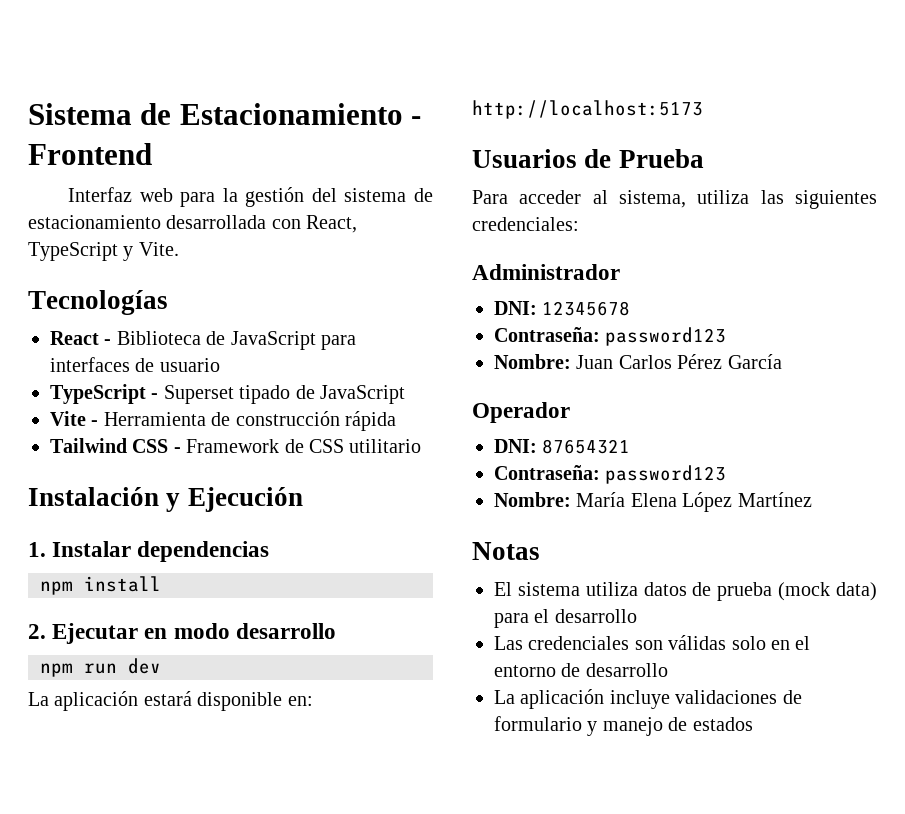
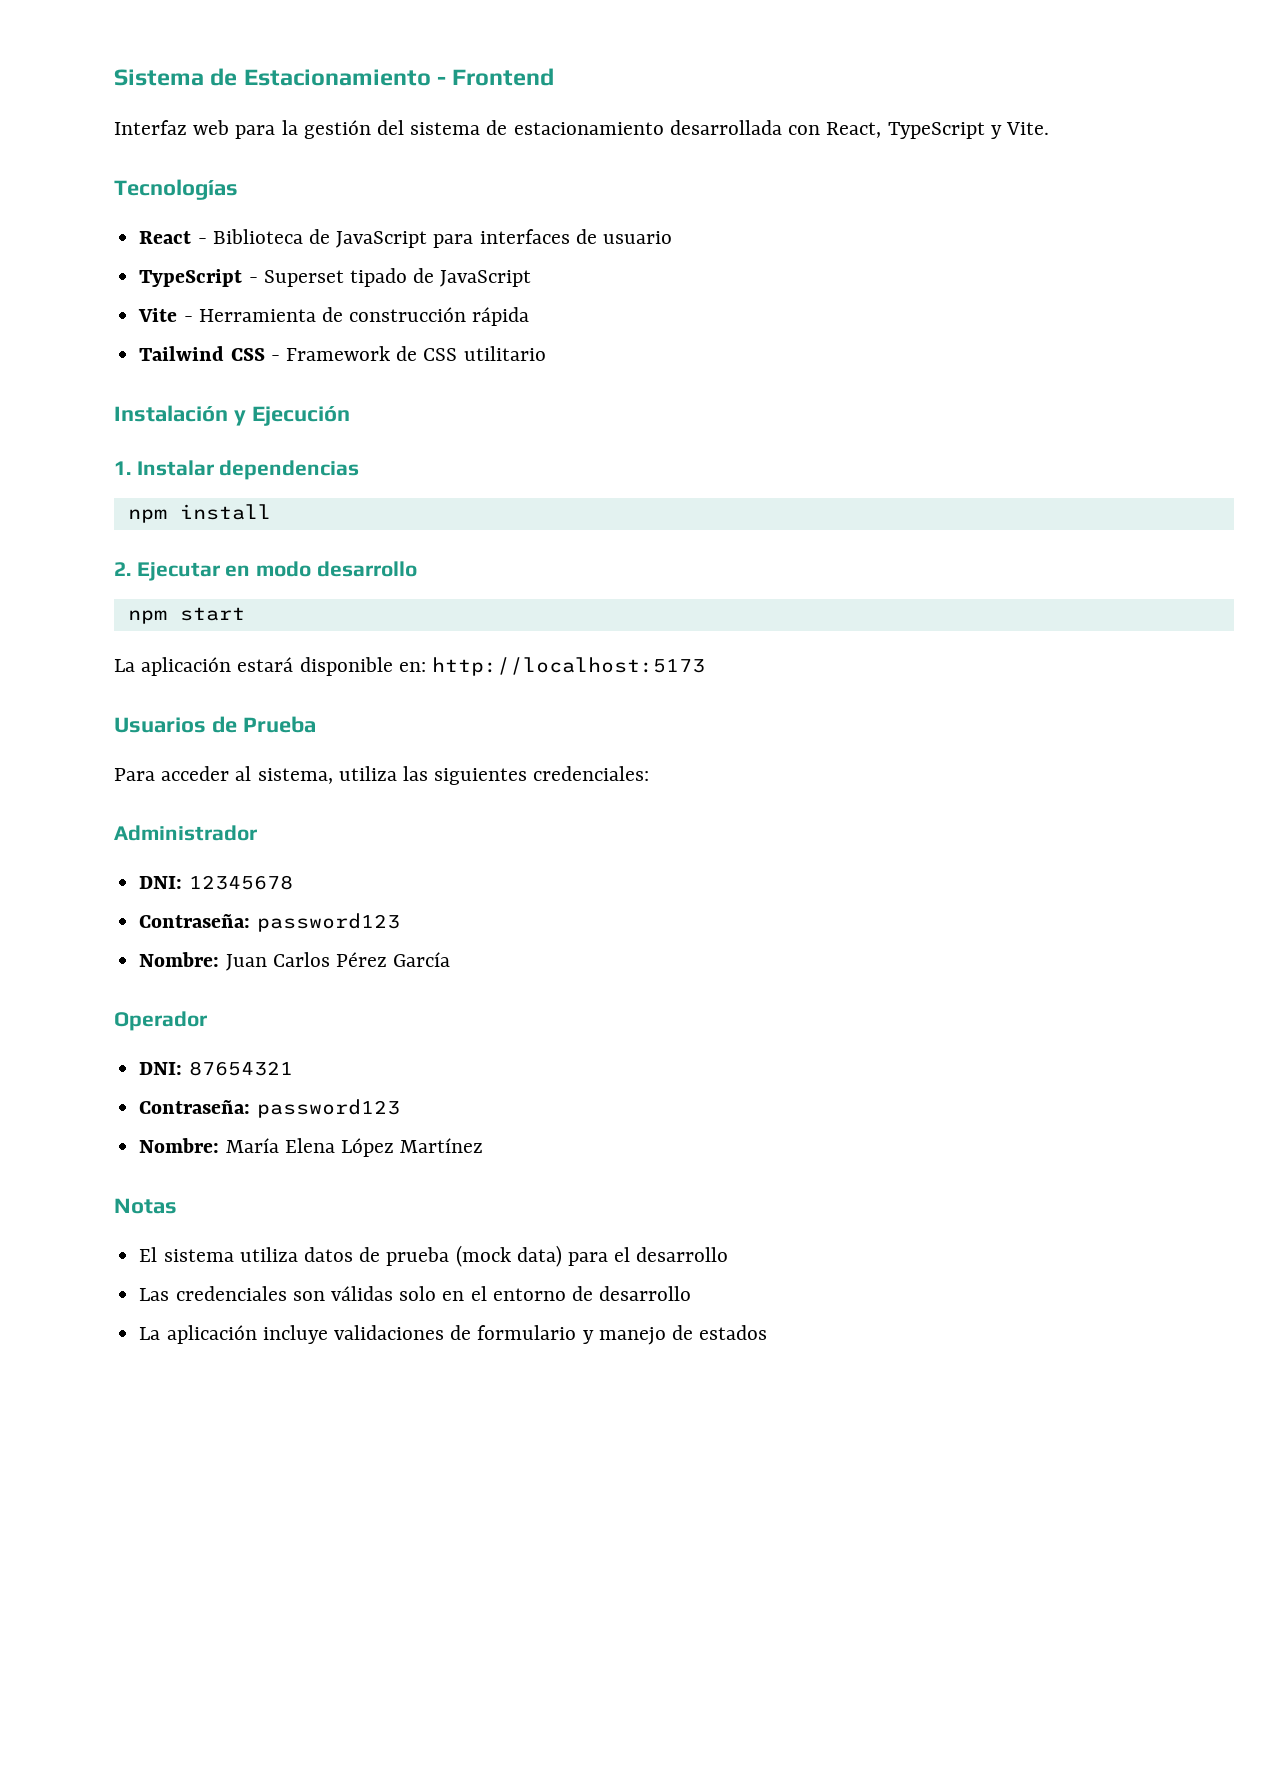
[84,658,161,674] run dev -> [179,607,245,621] start

